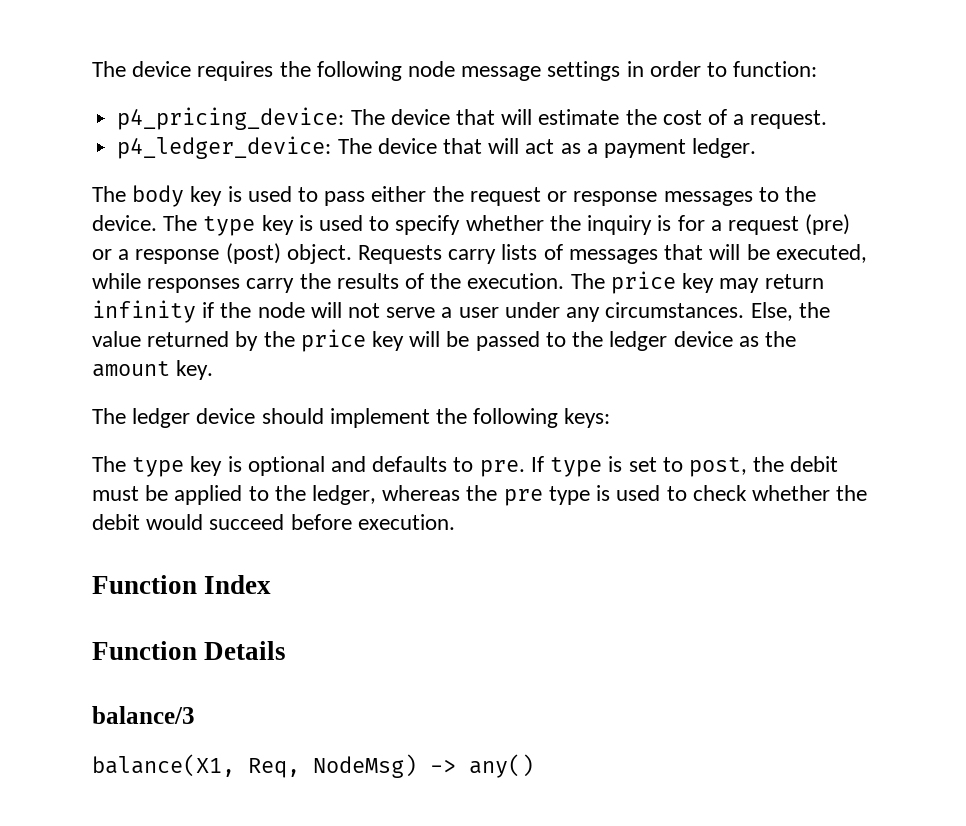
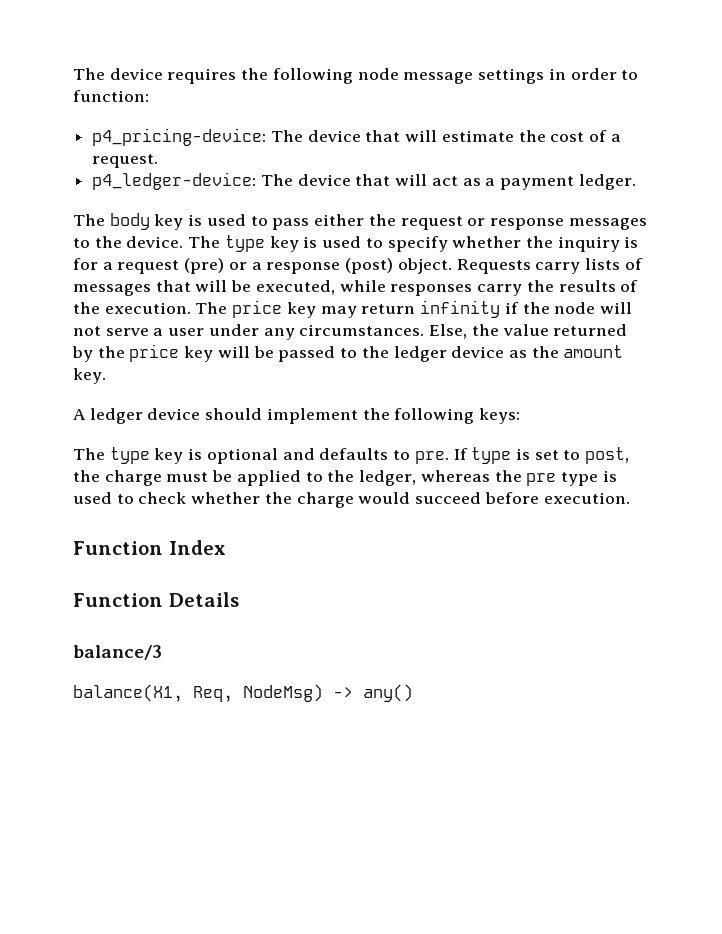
[117,107,345,130] p4_pricing_device: -> [92,128,267,146] p4_pricing-device:
[117,136,332,159] p4_ledger_device: -> [92,172,257,190] p4_ledger-device:
[92,408,126,424] The -> [73,409,86,420] A
[790,456,839,472] debit -> [104,470,162,486] charge
[92,514,140,530] debit -> [296,492,354,508] charge

